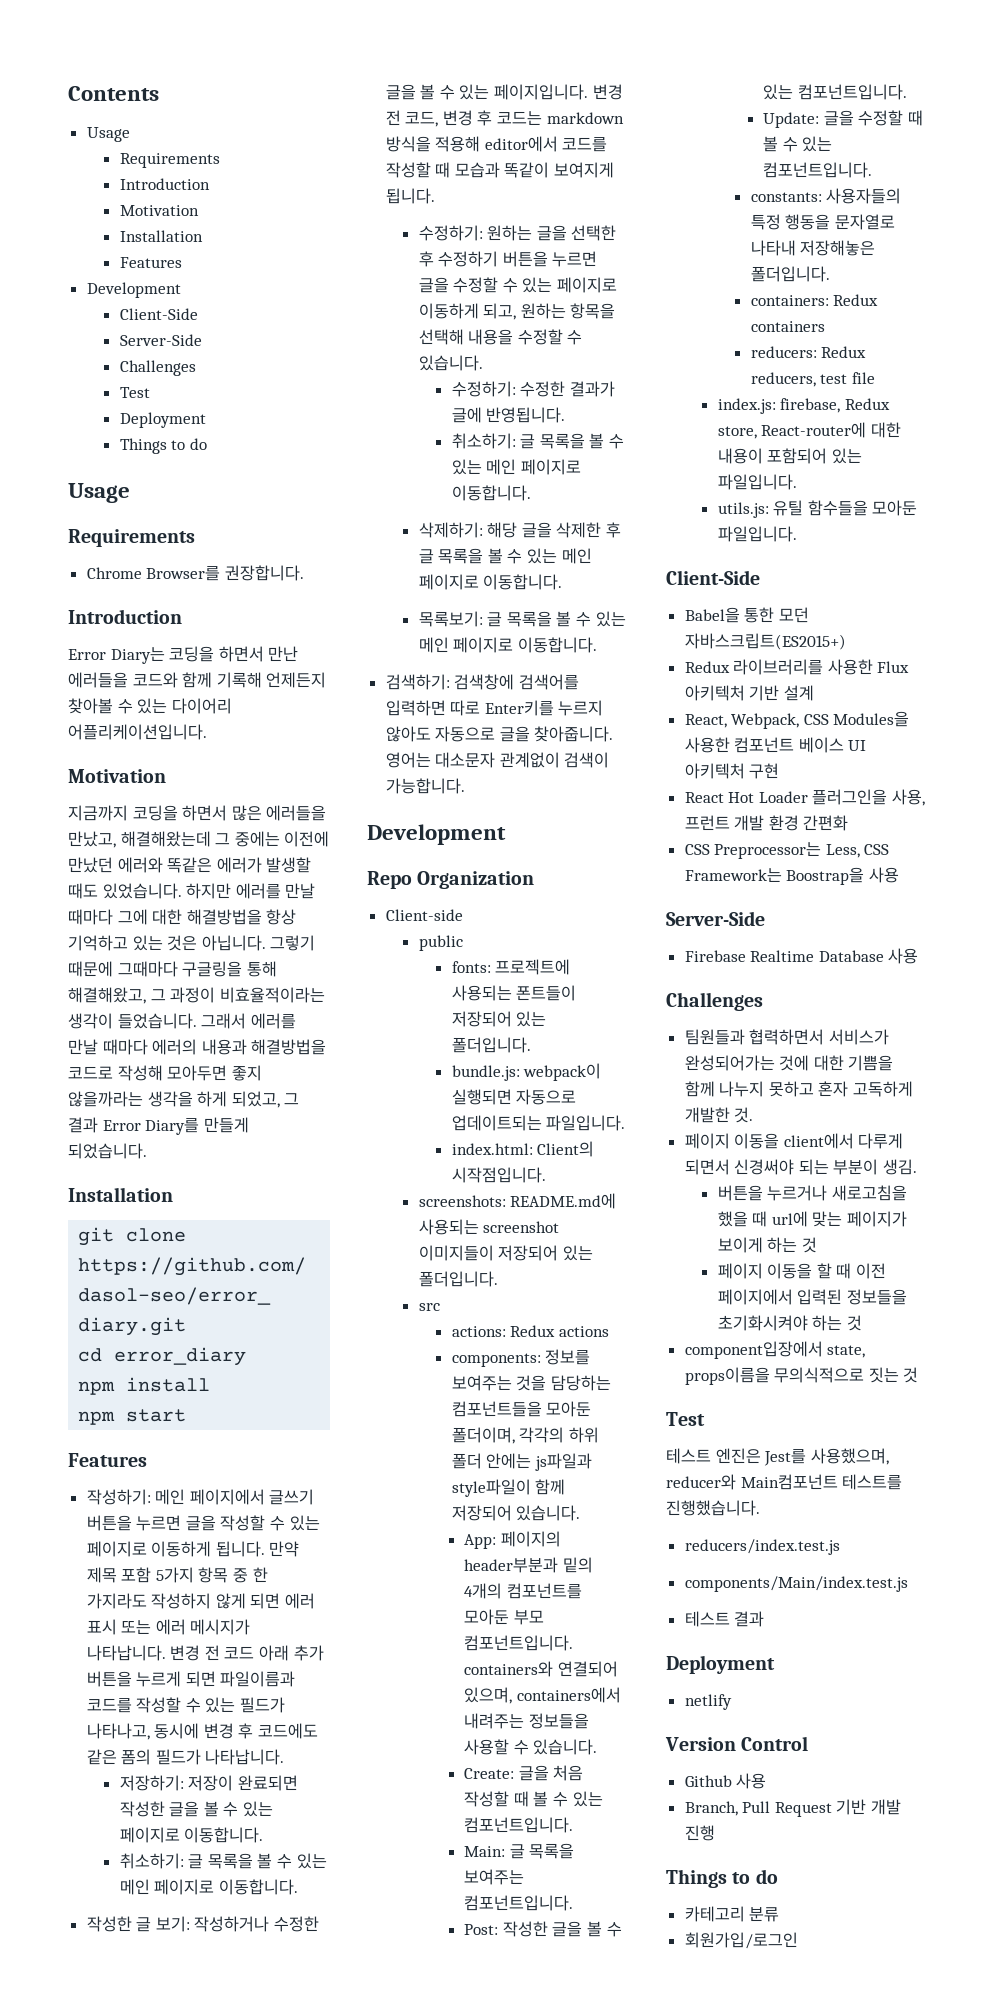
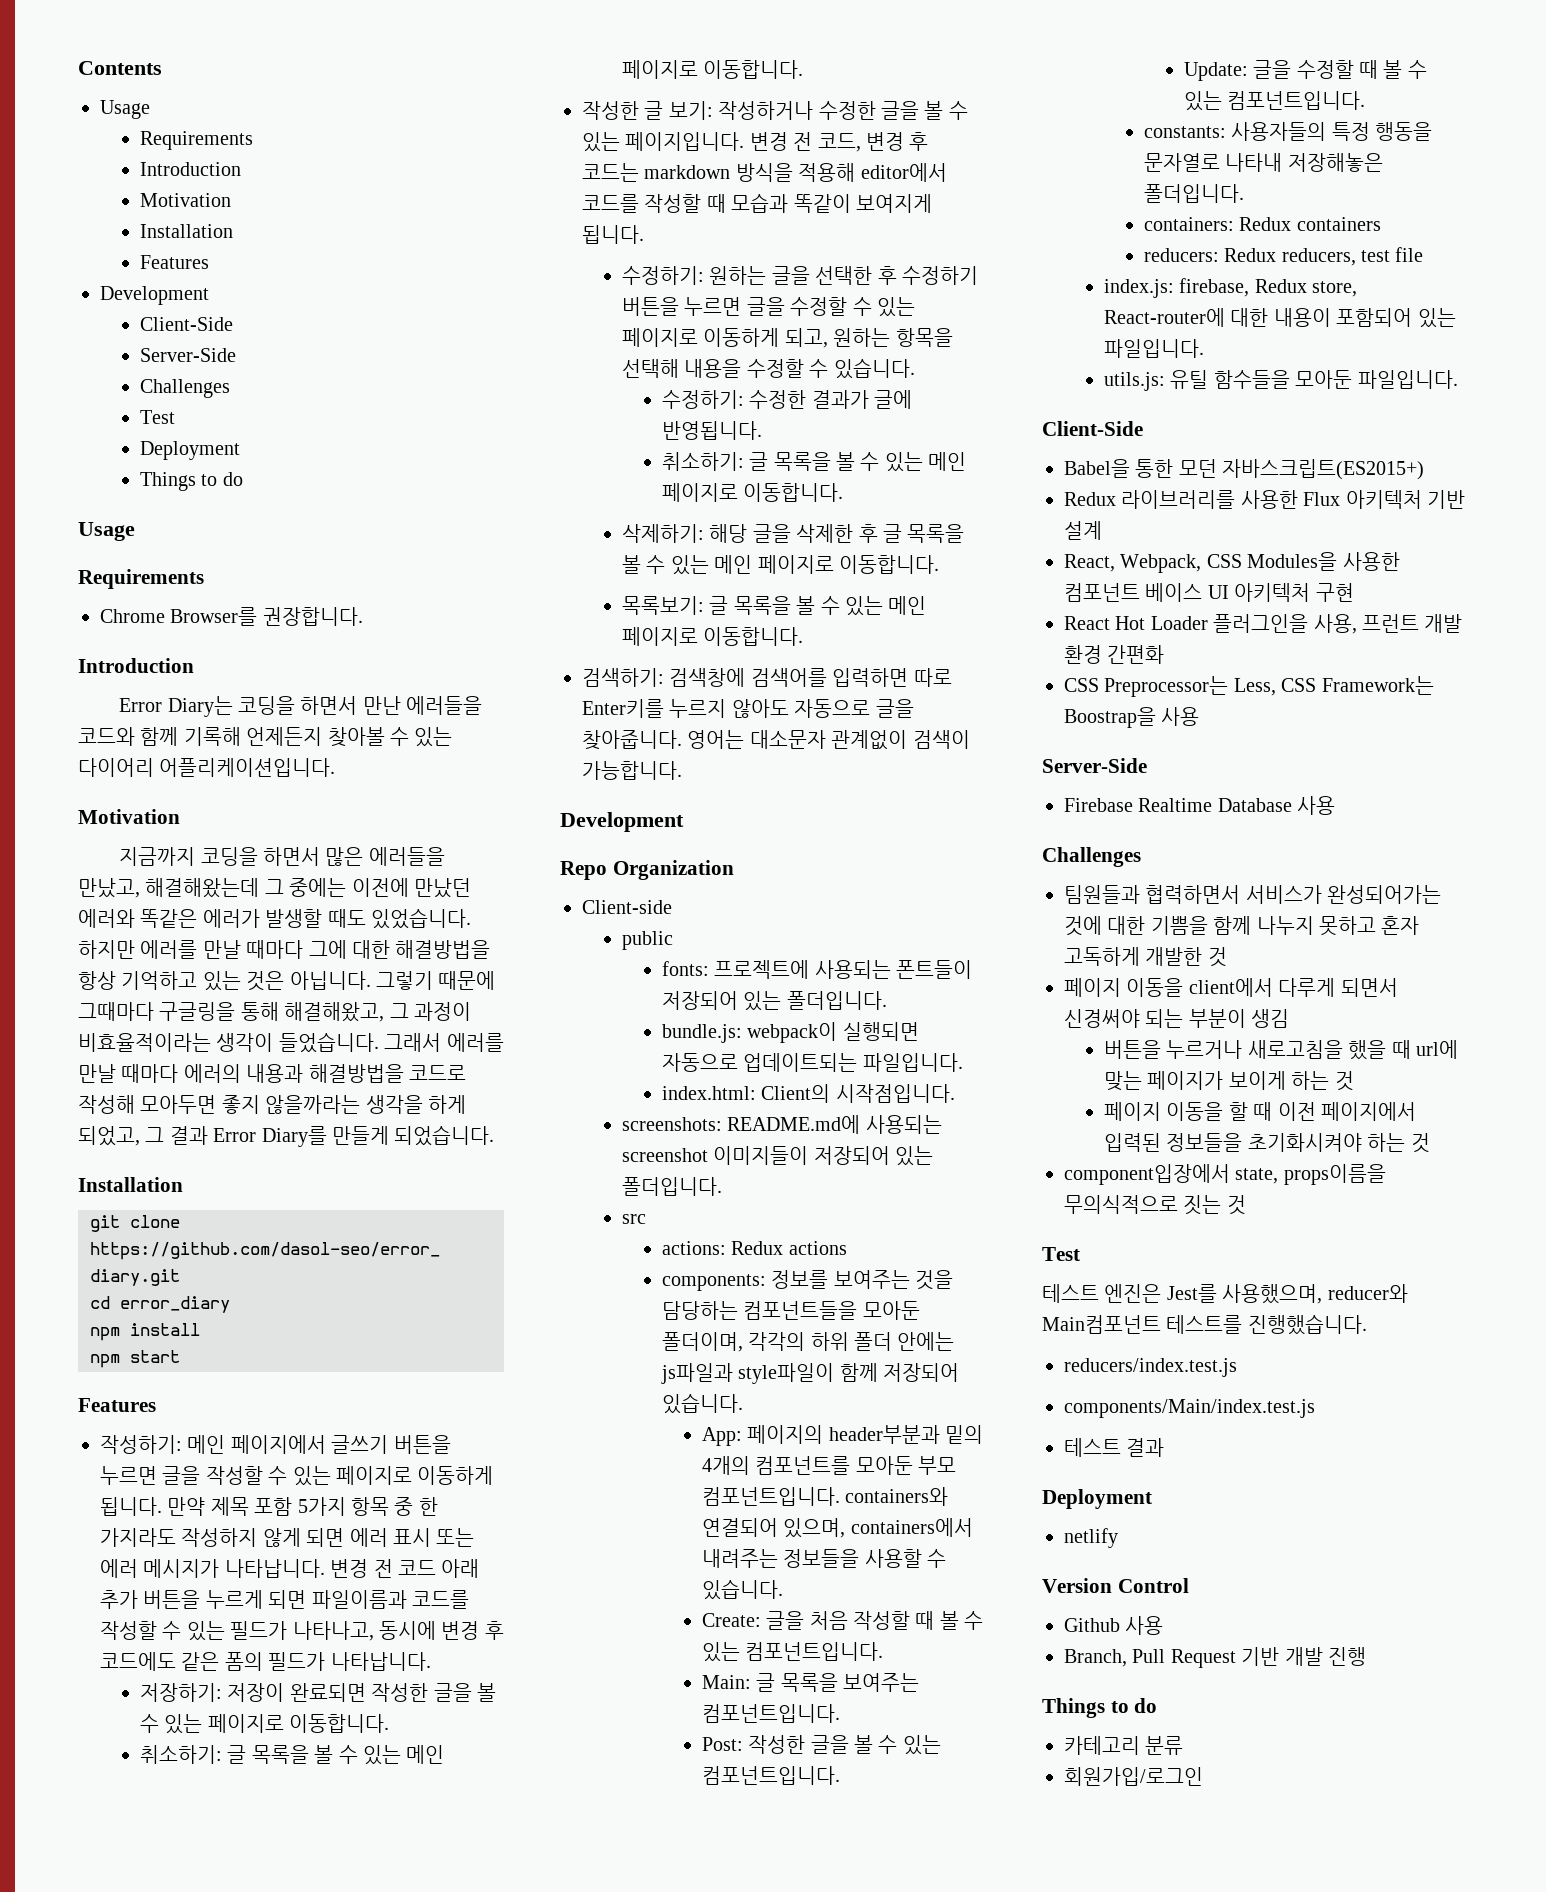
[734,1107,754,1123] 것. -> [1207,947,1227,967] 것
[883,1159,918,1175] 생김. -> [1251,1009,1290,1028] 생김

